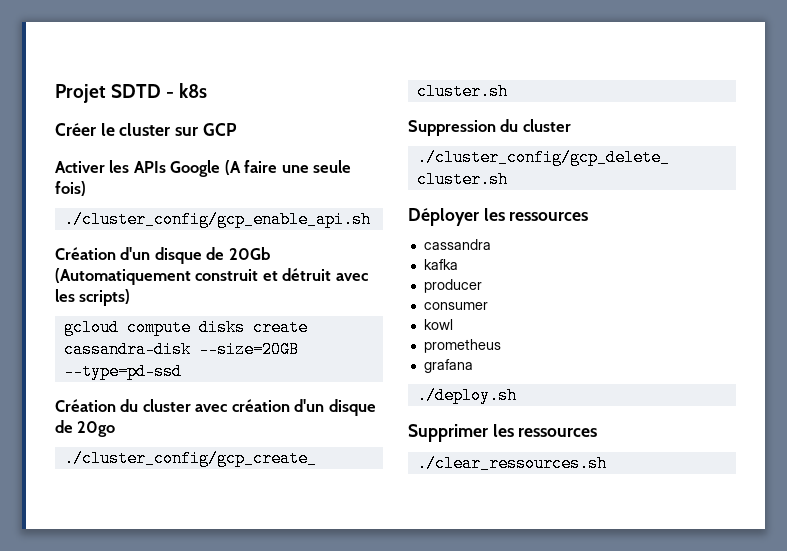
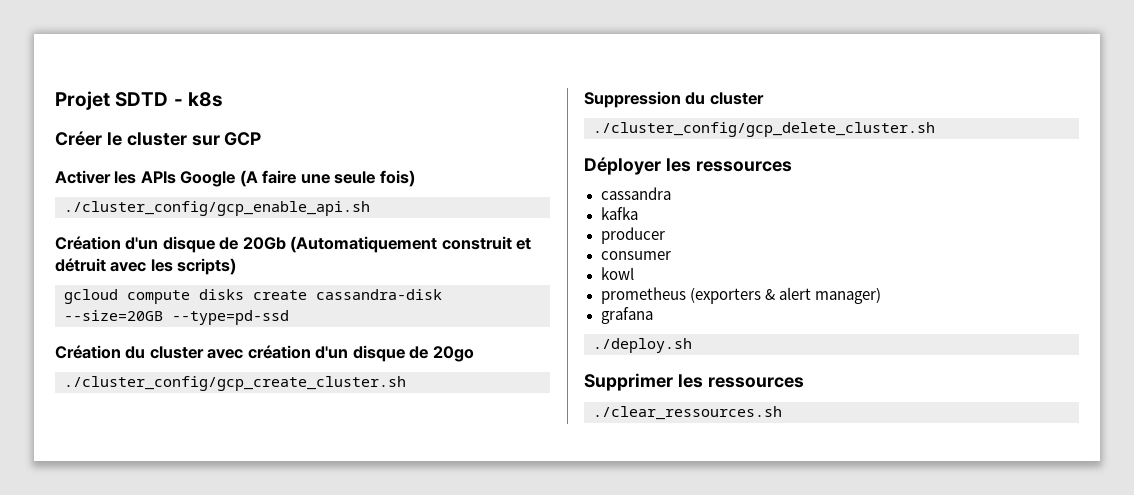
(501, 346) none -> [689,287,881,304] (exporters & alert manager)

